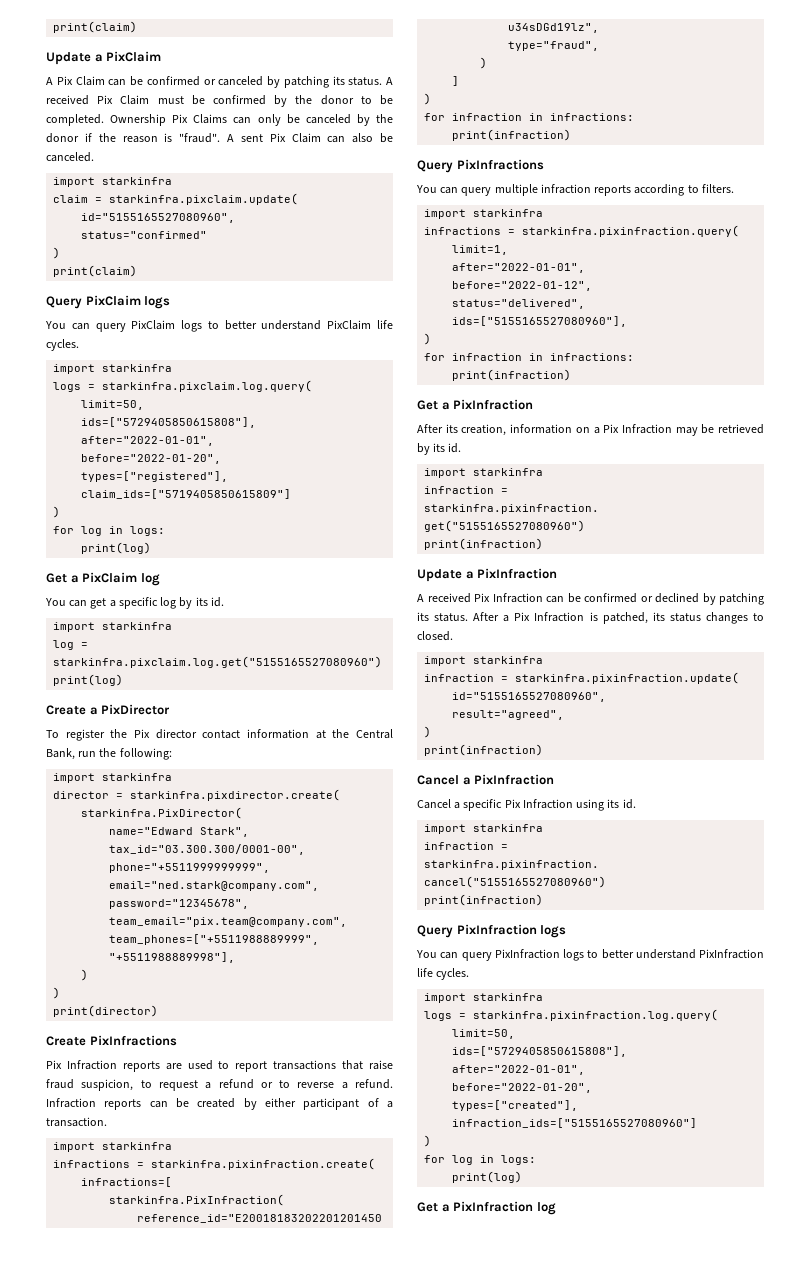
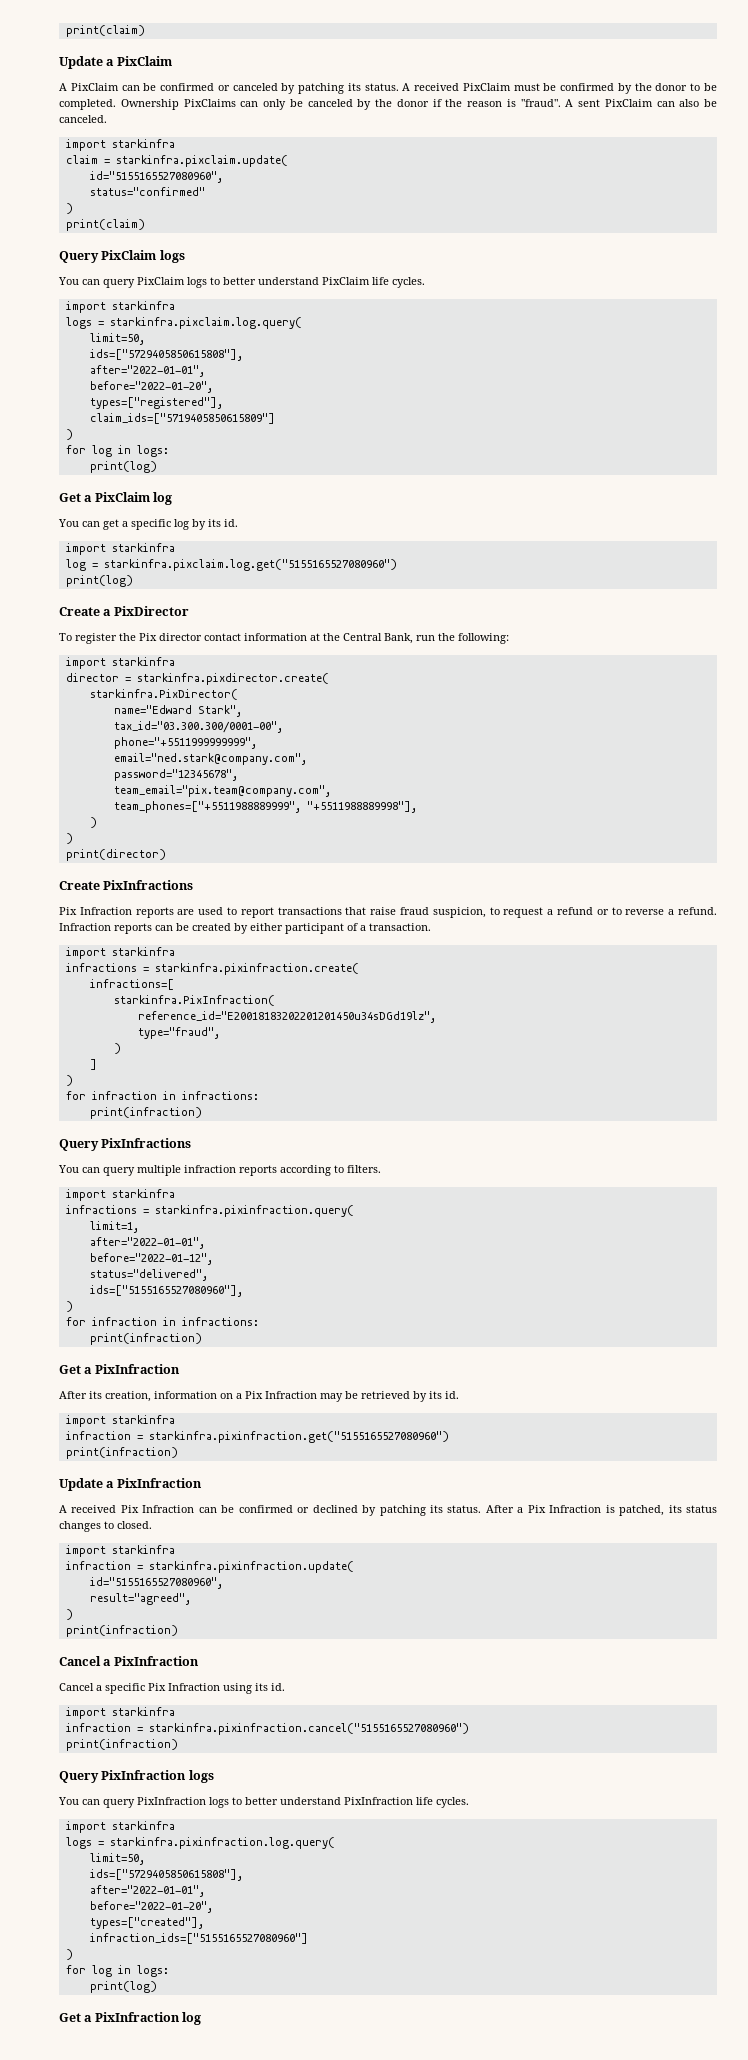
[56,76,105,86] Pix Claim -> [70,83,119,91] PixClaim
[97,95,150,105] Pix Claim -> [462,83,511,91] PixClaim
[172,114,228,124] Pix Claims -> [183,99,236,107] PixClaims
[269,133,321,143] Pix Claim -> [604,99,653,107] PixClaim

